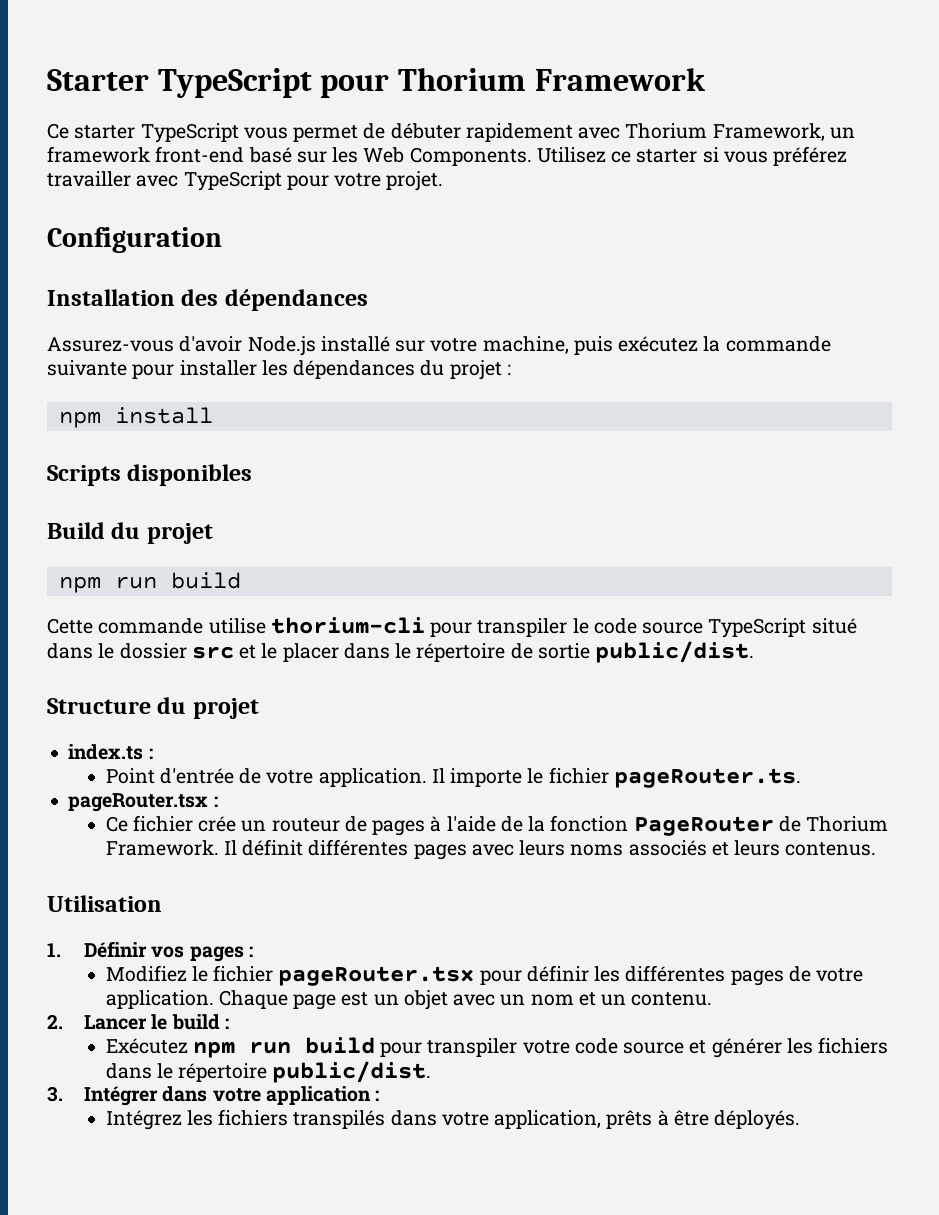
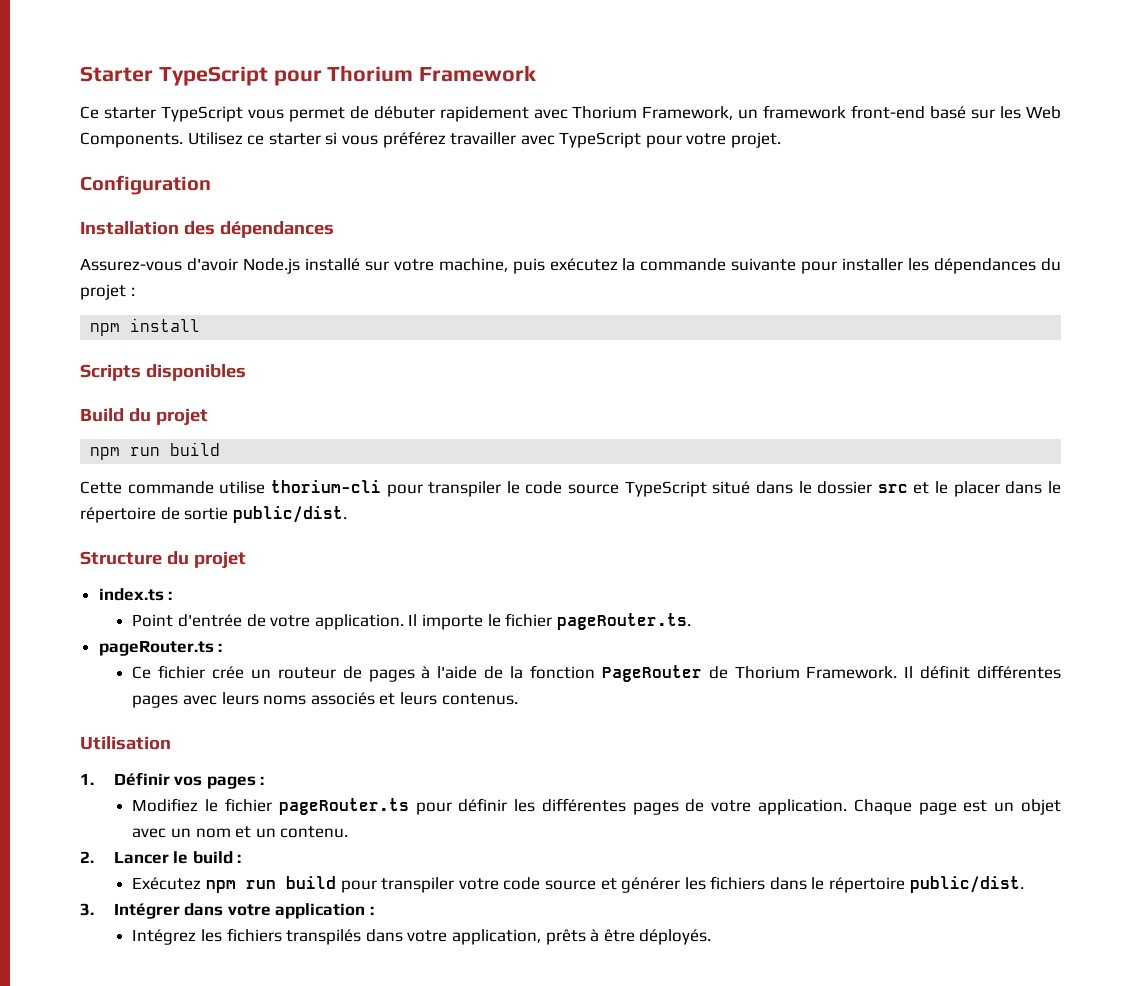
[68,793,209,812] pageRouter.tsx -> [98,640,214,656] pageRouter.ts
[278,966,475,986] pageRouter.tsx -> [278,798,409,815] pageRouter.ts

